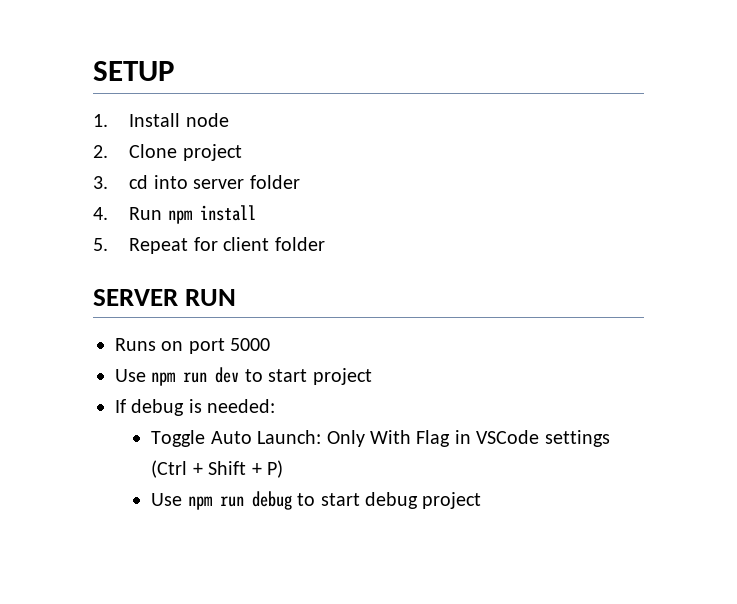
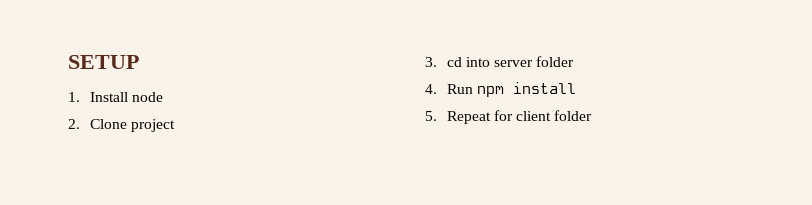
[93,289,237,306] [115,338,271,354] [115,367,372,386] [115,399,276,416] [151,430,610,447] [151,460,284,478] [151,491,482,510] // SERVER RUN // Runs on port 5000 // Use npm run dev to start project // If debug is needed: // Toggle Auto Launch: Only With Flag in VSCode settings (Ctrl + Shift + P) // Use npm run debug to start debug project -> (593, 115) none

